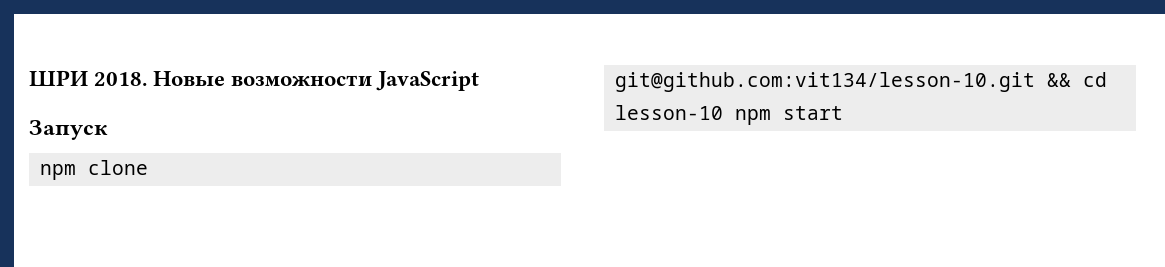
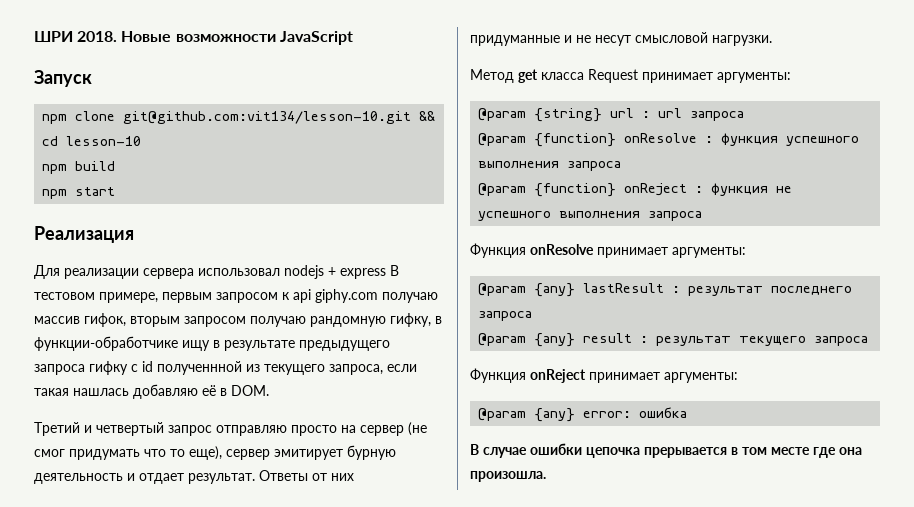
(724, 112) none -> [42,161,116,174] // npm build //
(844, 113) none -> [34,226,134,243] [34,265,399,279] [34,289,438,303] [34,313,442,327] [34,336,390,351] [34,361,417,375] [34,384,269,399] [34,422,427,436] [34,445,396,460] [34,470,354,484] [470,32,772,46] [470,69,791,83] [478,108,745,122] [478,133,860,147] [478,161,622,171] [478,183,793,197] [478,211,703,221] [470,243,746,258] [478,283,853,297] [478,311,533,321] [478,333,869,347] [470,368,738,383] [478,407,688,422] [470,443,862,458] [470,471,546,482] // Реализация // Для реализации сервера использовал nodejs + express В тестовом примере, первым запросом к api giphy.com получаю массив гифок, вторым запросом получаю рандомную гифку, в функции-обработчике ищу в результате предыдущего запроса гифку с id полученнной из текущего запроса, если такая нашлась добавляю её в DOM. // Третий и четвертый запрос отправляю просто на сервер (не смог придумать что то еще), сервер эмитирует бурную деятельность и отдает результат. Ответы от них придуманные и не несут смысловой нагрузки. // Метод get класса Request принимает аргументы: // @param {string} url : url запроса // @param {function} onResolve : функция успешного выполнения запроса // @param {function} onReject : функция не успешного выполнения запроса // Функция onResolve принимает аргументы: // @param {any} lastResult : результат последнего запроса // @param {any} result : результат текущего запроса // Функция onReject принимает аргументы: // @param {any} error: ошибка // В случае ошибки цепочка прерывается в том месте где она произошла.

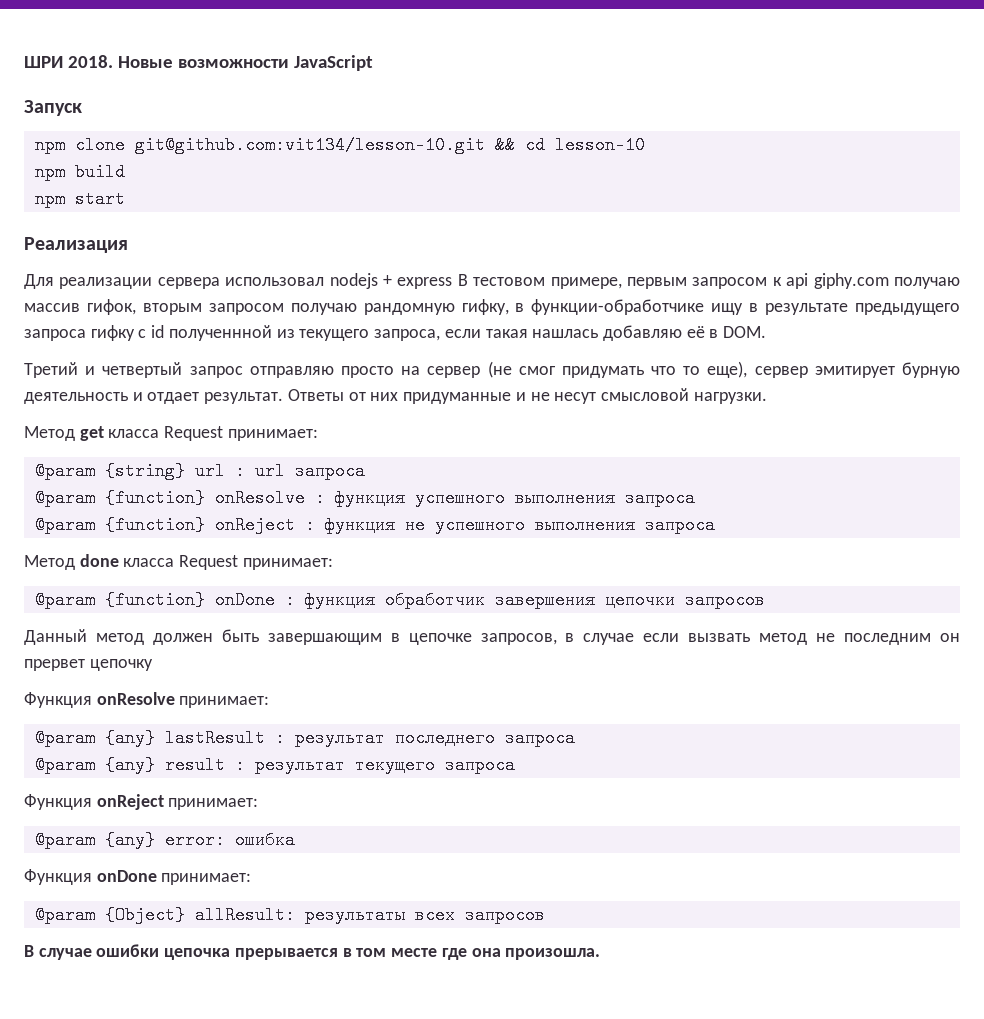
[642,72,791,83] принимает аргументы: -> [227,429,318,441] принимает:
(703, 216) none -> [24,554,333,570] [34,591,765,609] [24,629,960,645] [24,659,153,671] // Мeтод done класса Request принимает: // @param {function} onDone : функция обработчик завершения цепочки запросов // Данный метод должен быть завершающим в цепочке запросов, в случае если вызвать метод не последним он прервет цепочку
[597,247,746,258] принимает аргументы: -> [179,696,270,708] принимает:
[589,372,738,383] принимает аргументы: -> [168,798,259,810] принимает:
(688, 412) none -> [24,869,252,885] [34,906,545,924] // Функция onDone принимает: // @param {Object} allResult: результаты всех запросов

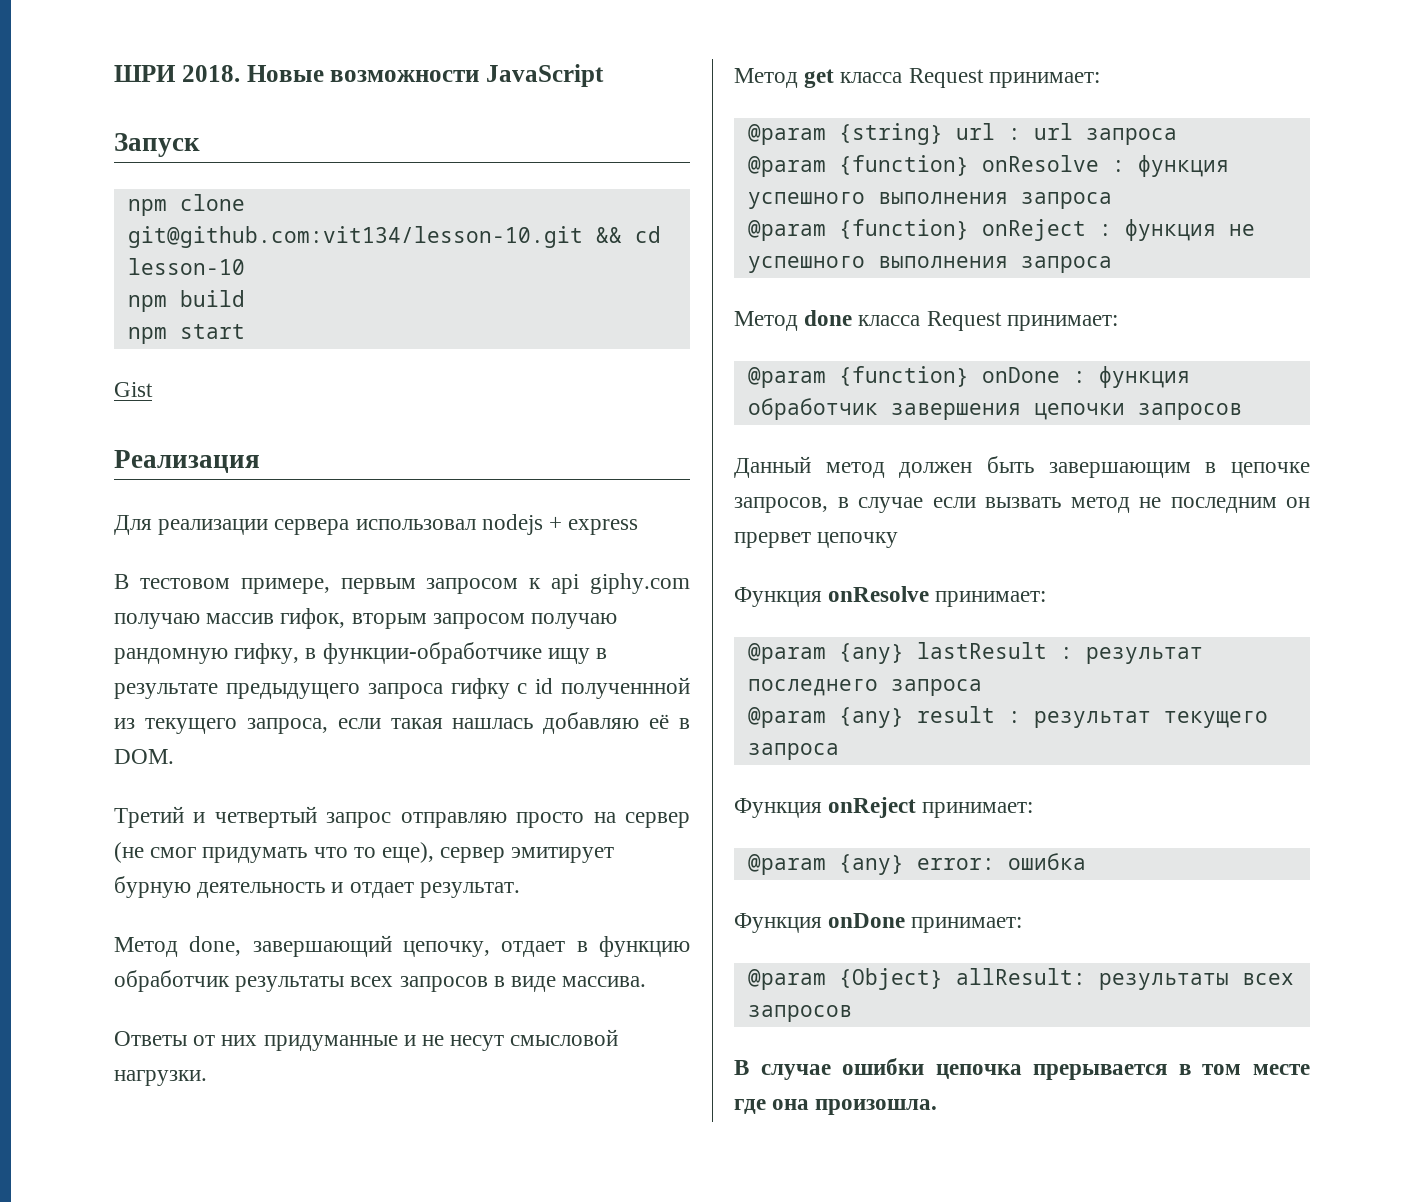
(125, 199) none -> [114,382,153,397] // Gist
(453, 283) none -> (639, 527) //
(284, 398) none -> [114,935,690,957] [114,970,647,992] // Метод done, завершающий цепочку, отдает в функцию обработчик результаты всех запросов в виде массива. //

